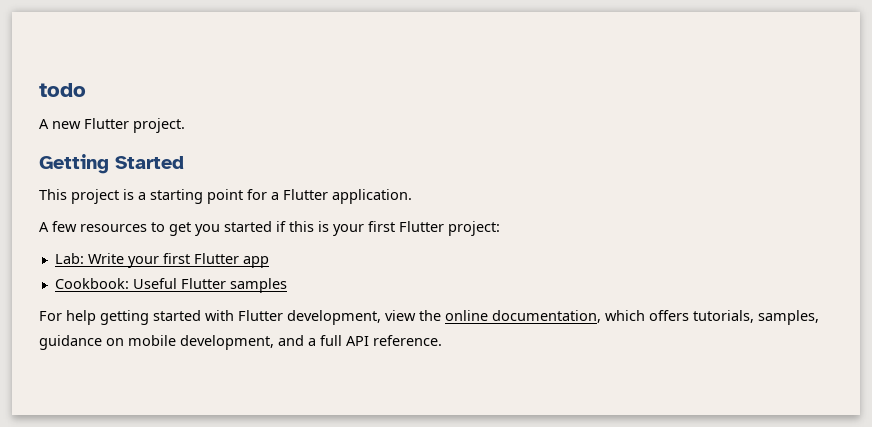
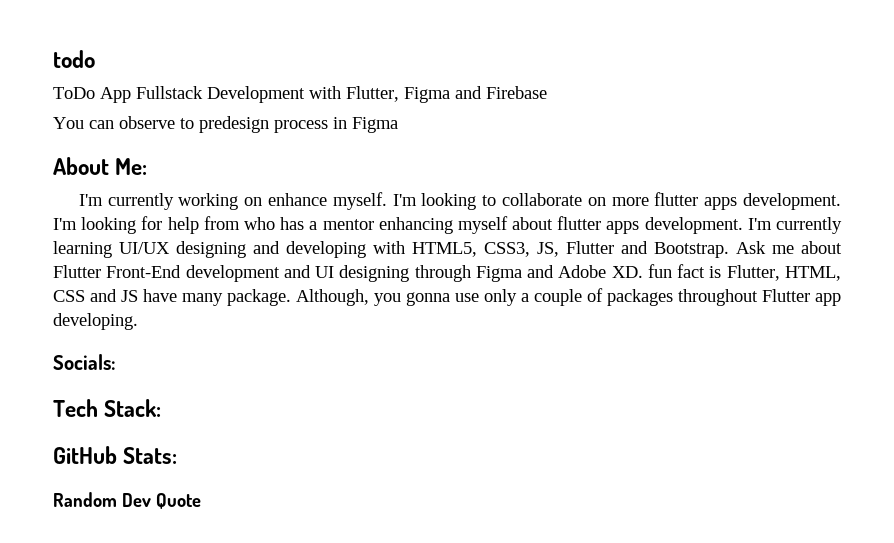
[39,118,185,133] [39,154,184,174] [39,189,412,204] [39,221,500,236] [54,253,269,268] [54,278,287,293] [39,310,819,325] [39,335,442,350] A new Flutter project. // Getting Started // This project is a starting point for a Flutter application. // A few resources to get you started if this is your first Flutter project: // Lab: Write your first Flutter app // Cookbook: Useful Flutter samples // For help getting started with Flutter development, view the online documentation, which offers tutorials, samples, guidance on mobile development, and a full API reference. -> [53,86,547,103] [53,116,398,133] [53,157,148,175] [78,192,841,210] [53,216,842,234] [53,241,842,258] [53,264,841,282] [53,288,841,306] [53,313,138,330] [53,354,116,370] [53,399,162,417] [53,446,178,464] [53,492,201,509] ToDo App Fullstack Development with Flutter, Figma and Firebase // You can observe to predesign process in Figma // About Me: // I'm currently working on enhance myself. I'm looking to collaborate on more flutter apps development. I'm looking for help from who has a mentor enhancing myself about flutter apps development. I'm currently learning UI/UX designing and developing with HTML5, CSS3, JS, Flutter and Bootstrap. Ask me about Flutter Front-End development and UI designing through Figma and Adobe XD. fun fact is Flutter, HTML, CSS and JS have many package. Although, you gonna use only a couple of packages throughout Flutter app developing. // Socials: // Tech Stack: // GitHub Stats: // Random Dev Quote

